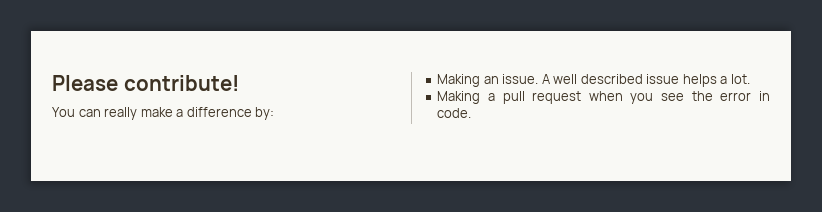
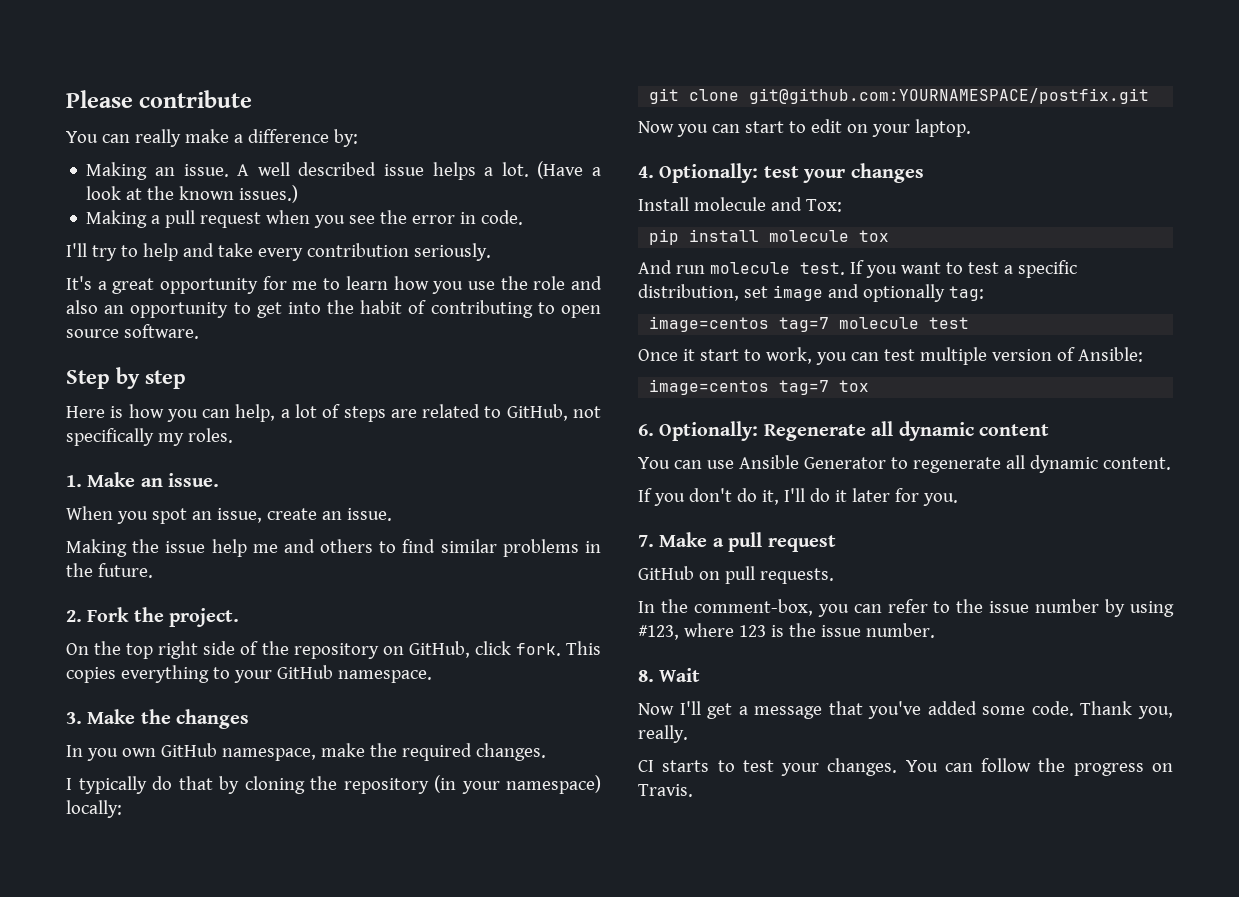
[123,75,239,91] contribute! -> [139,90,253,108] contribute
(750, 79) none -> [537,161,602,179] [86,185,299,203] (Have a look at the known issues.)
(472, 113) none -> [66,243,491,261] [66,276,602,294] [66,300,601,318] [66,324,199,339] [66,367,186,389] [66,404,601,422] [66,428,233,446] [66,472,220,487] [66,506,392,524] [66,539,602,557] [66,563,153,578] [66,607,240,627] [66,641,601,659] [66,665,432,683] [66,709,250,729] [66,743,546,761] [66,775,601,794] [66,800,122,818] [649,88,1150,104] [638,119,971,137] [638,163,924,183] [638,197,842,212] [649,229,890,245] [638,260,1077,278] [638,284,984,302] [649,316,970,332] [638,347,1143,365] [649,379,870,395] [638,421,1049,441] [638,455,1171,473] [638,488,958,506] [638,532,836,552] [638,566,834,584] [638,599,1174,617] [638,623,935,640] [638,668,701,682] [638,701,1173,719] [638,725,688,743] [638,758,1173,776] [638,784,693,797] // I'll try to help and take every contribution seriously. // It's a great opportunity for me to learn how you use the role and also an opportunity to get into the habit of contributing to open source software. // Step by step // Here is how you can help, a lot of steps are related to GitHub, not specifically my roles. // 1. Make an issue. // When you spot an issue, create an issue. // Making the issue help me and others to find similar problems in the future. // 2. Fork the project. // On the top right side of the repository on GitHub, click fork. This copies everything to your GitHub namespace. // 3. Make the changes // In you own GitHub namespace, make the required changes. // I typically do that by cloning the repository (in your namespace) locally: // git clone git@github.com:YOURNAMESPACE/postfix.git // Now you can start to edit on your laptop. // 4. Optionally: test your changes // Install molecule and Tox: // pip install molecule tox // And run molecule test. If you want to test a specific distribution, set image and optionally tag: // image=centos tag=7 molecule test // Once it start to work, you can test multiple version of Ansible: // image=centos tag=7 tox // 6. Optionally: Regenerate all dynamic content // You can use Ansible Generator to regenerate all dynamic content. // If you don't do it, I'll do it later for you. // 7. Make a pull request // GitHub on pull requests. // In the comment-box, you can refer to the issue number by using #123, where 123 is the issue number. // 8. Wait // Now I'll get a message that you've added some code. Thank you, really. // CI starts to test your changes. You can follow the progress on Travis.

